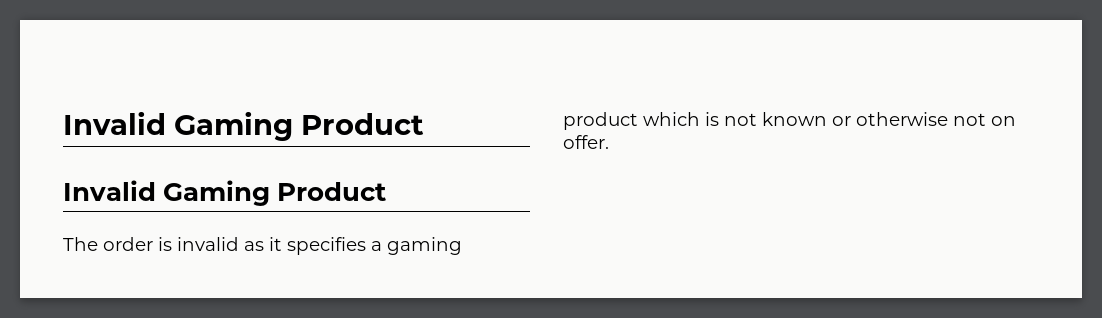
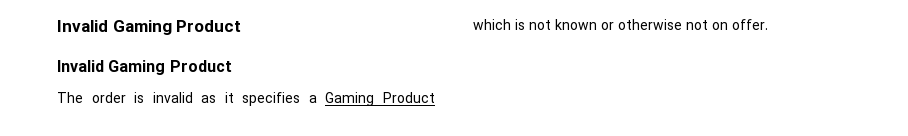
[387,237,462,255] [563,112,638,130] gaming product -> [325,92,435,106] Gaming Product

